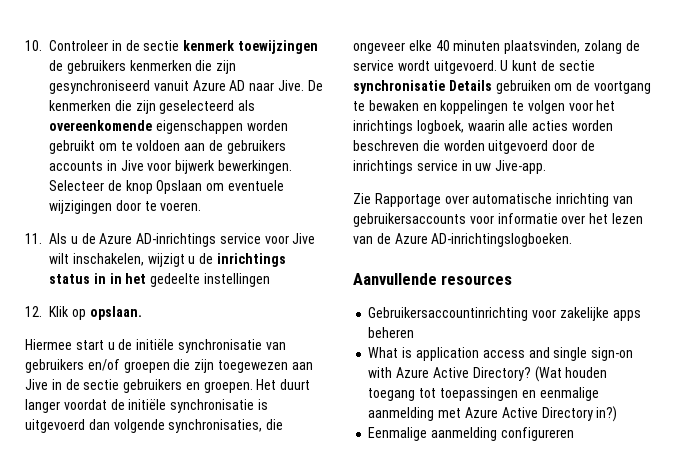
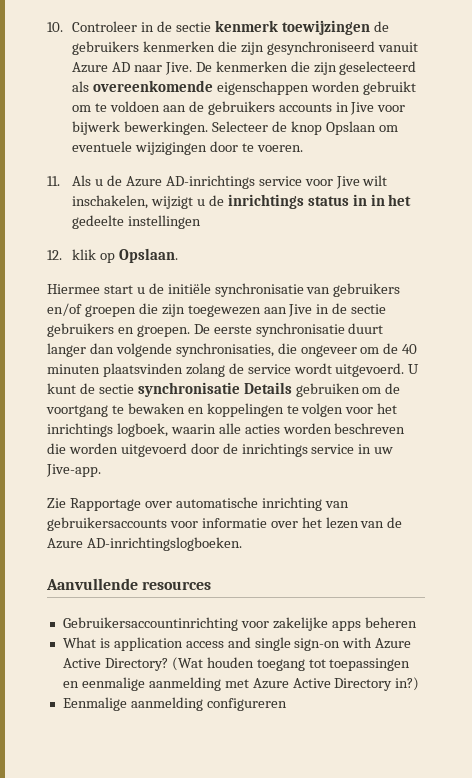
[49,306,142,320] Klik op opslaan. -> [72,248,178,263] klik op Opslaan.
[256,379,311,390] [25,399,268,413] [25,419,85,433] Het duurt langer voordat de initiële synchronisatie is uitgevoerd -> [193,323,384,337] [47,343,86,357] De eerste synchronisatie duurt langer
[408,40,432,51] elke -> [360,343,399,354] om de
[504,40,581,54] plaatsvinden, -> [102,363,183,377] plaatsvinden

